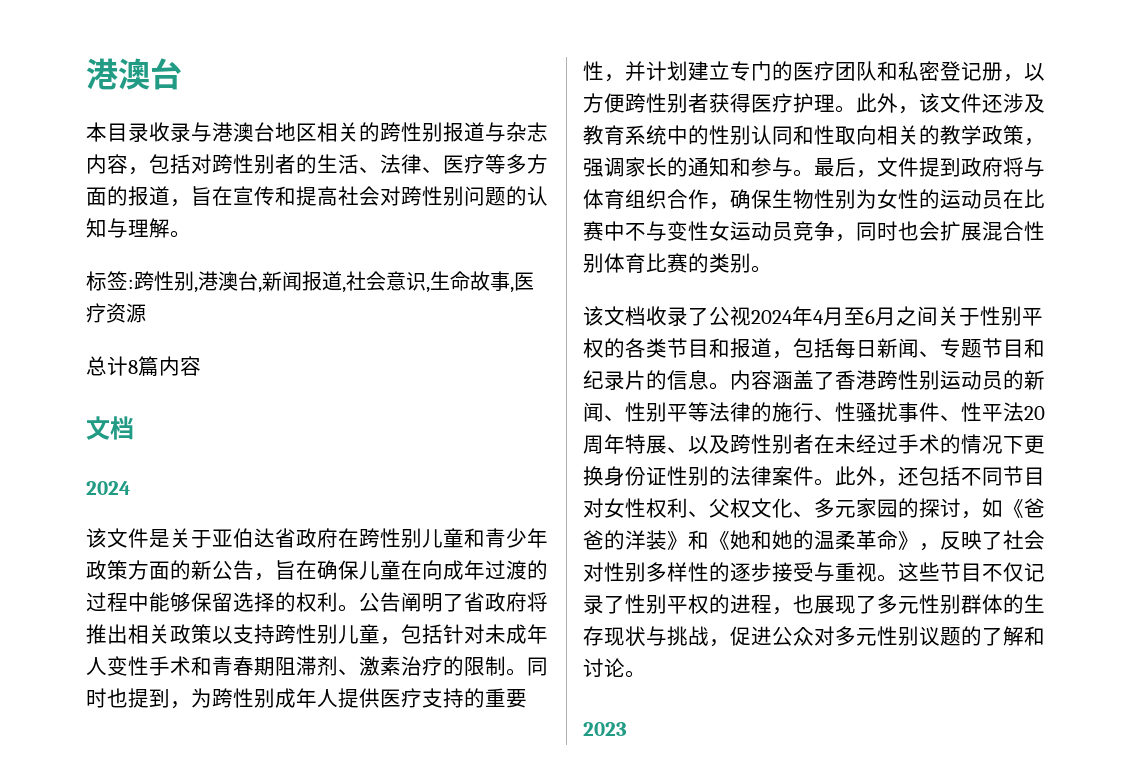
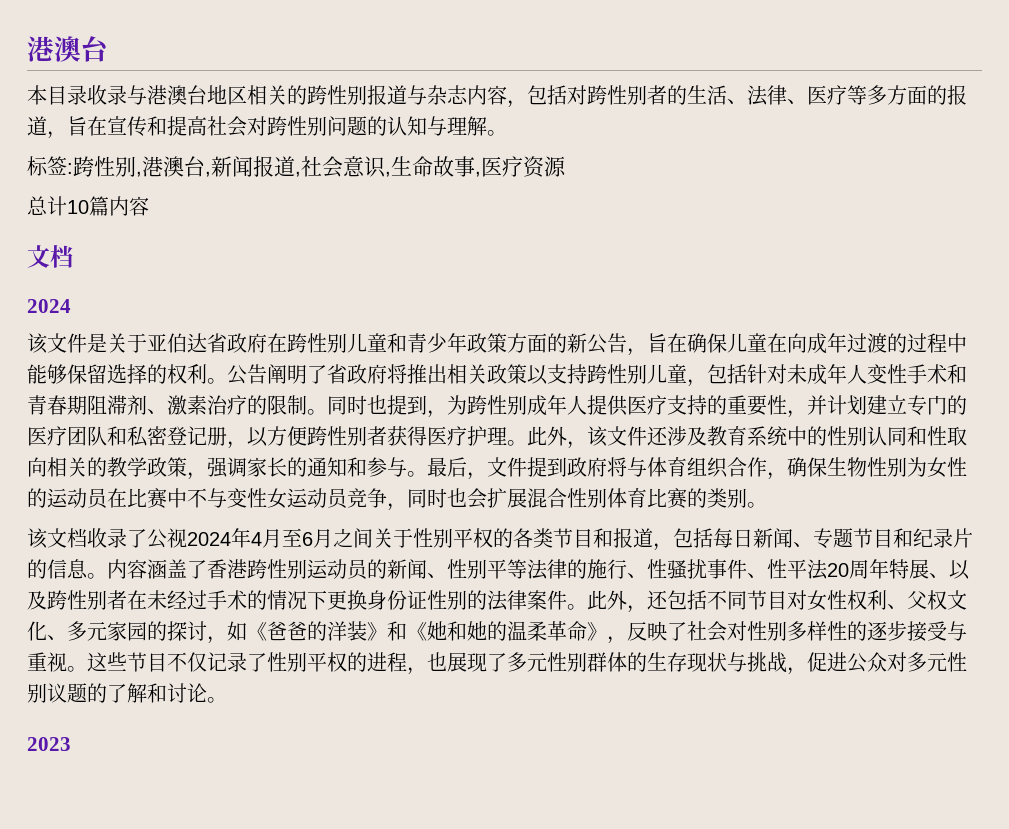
[128,360,138,374] 8 -> [67,200,89,214] 10

